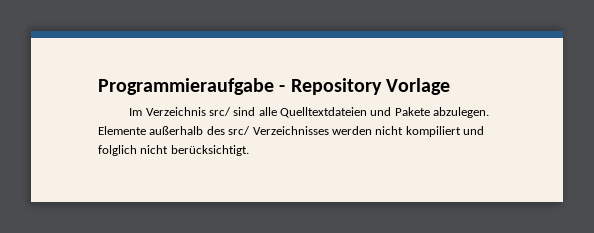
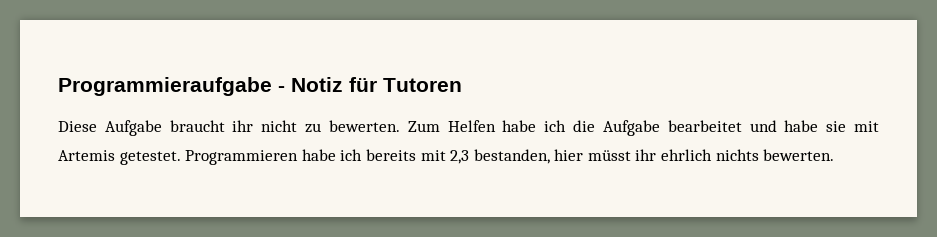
[290,78,450,95] [129,107,490,118] [98,126,484,137] [98,145,249,156] Repository Vorlage // Im Verzeichnis src/ sind alle Quelltextdateien und Pakete abzulegen. Elemente außerhalb des src/ Verzeichnisses werden nicht kompiliert und folglich nicht berücksichtigt. -> [291,77,462,92] [58,120,880,136] [58,149,835,165] Notiz für Tutoren // Diese Aufgabe braucht ihr nicht zu bewerten. Zum Helfen habe ich die Aufgabe bearbeitet und habe sie mit Artemis getestet. Programmieren habe ich bereits mit 2,3 bestanden, hier müsst ihr ehrlich nichts bewerten.

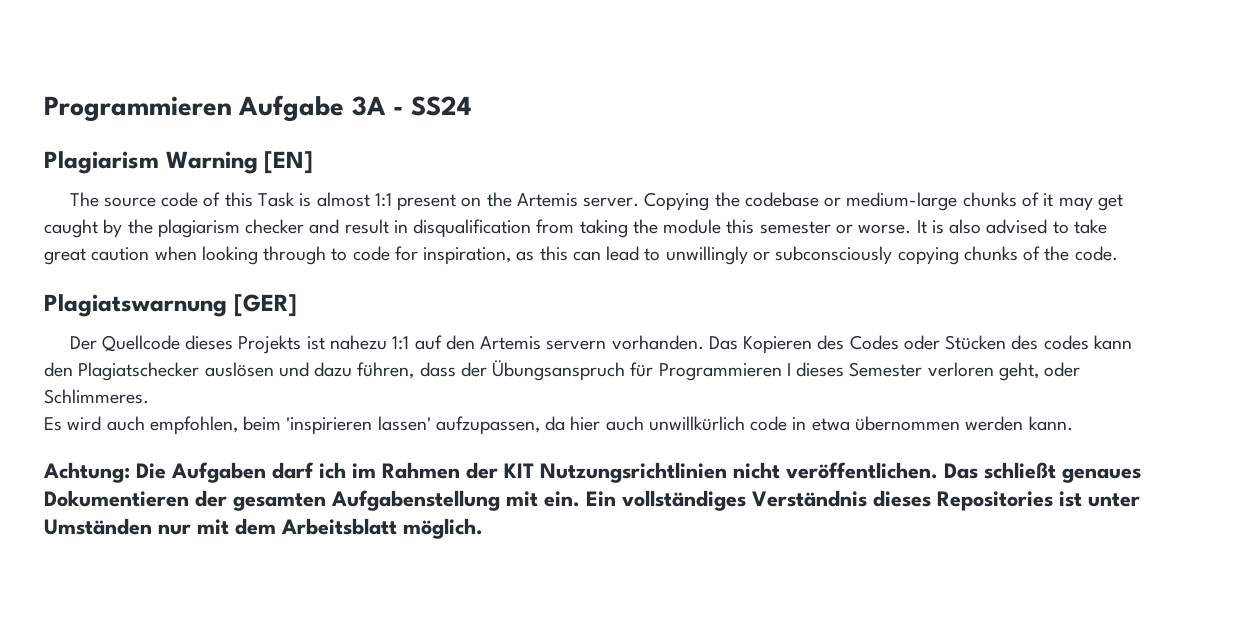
[58,77,462,96] [58,120,880,136] [58,149,835,165] Programmieraufgabe - Notiz für Tutoren // Diese Aufgabe braucht ihr nicht zu bewerten. Zum Helfen habe ich die Aufgabe bearbeitet und habe sie mit Artemis getestet. Programmieren habe ich bereits mit 2,3 bestanden, hier müsst ihr ehrlich nichts bewerten. -> [44,95,471,122] [44,151,314,174] [69,192,1123,211] [44,219,1107,238] [44,246,1118,265] [44,294,297,317] [69,335,1132,354] [44,360,1081,381] [44,389,149,404] [44,416,1073,435] [43,462,1141,483] [44,490,1140,511] [44,518,483,539] Programmieren Aufgabe 3A - SS24 // Plagiarism Warning [EN] // The source code of this Task is almost 1:1 present on the Artemis server. Copying the codebase or medium-large chunks of it may get caught by the plagiarism checker and result in disqualification from taking the module this semester or worse. It is also advised to take great caution when looking through to code for inspiration, as this can lead to unwillingly or subconsciously copying chunks of the code. // Plagiatswarnung [GER] // Der Quellcode dieses Projekts ist nahezu 1:1 auf den Artemis servern vorhanden. Das Kopieren des Codes oder Stücken des codes kann den Plagiatschecker auslösen und dazu führen, dass der Übungsanspruch für Programmieren I dieses Semester verloren geht, oder Schlimmeres. // Es wird auch empfohlen, beim 'inspirieren lassen' aufzupassen, da hier auch unwillkürlich code in etwa übernommen werden kann. // Achtung: Die Aufgaben darf ich im Rahmen der KIT Nutzungsrichtlinien nicht veröffentlichen. Das schließt genaues Dokumentieren der gesamten Aufgabenstellung mit ein. Ein vollständiges Verständnis dieses Repositories ist unter Umständen nur mit dem Arbeitsblatt möglich.

